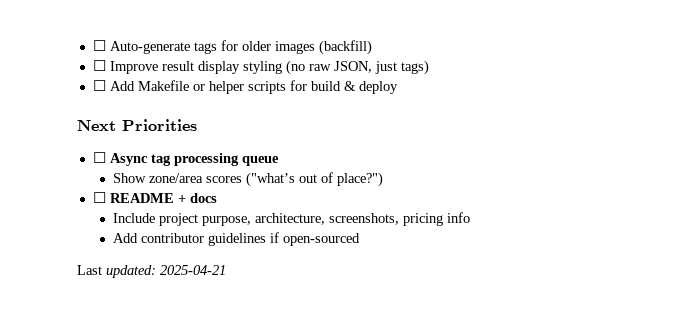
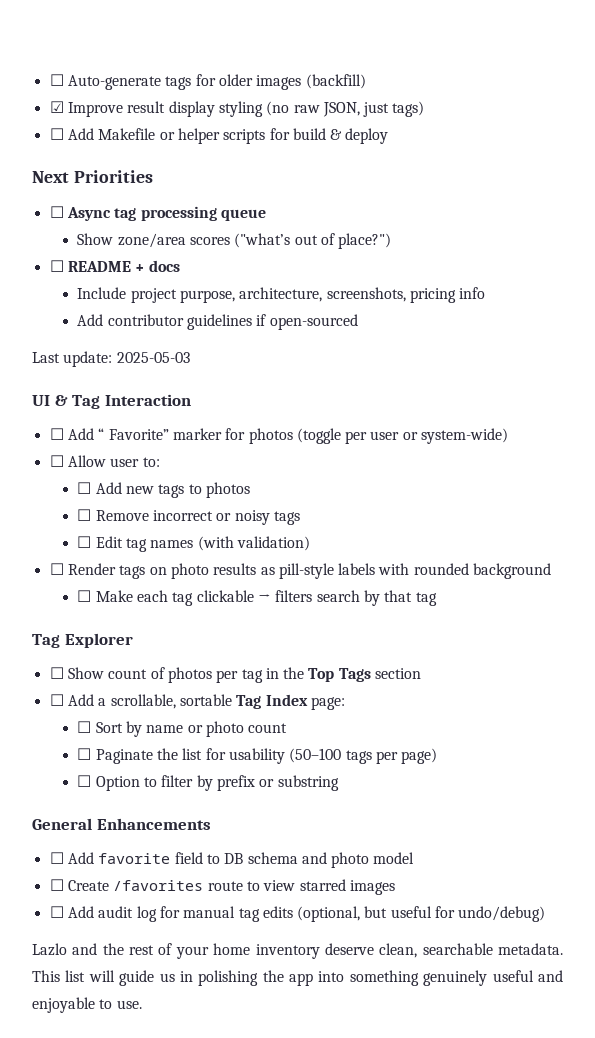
[92,60,106,71] ☐ -> [49,101,64,113] ☑
[106,265,226,278] updated: 2025-04-21 -> [63,351,190,367] [32,394,191,409] [49,428,509,444] [49,455,160,467] [77,482,251,498] [77,509,301,525] [77,536,311,552] [49,563,552,579] [77,590,437,606] [32,633,133,648] [49,667,422,683] [49,694,345,710] [77,721,288,737] [77,748,438,764] [77,775,339,791] [32,818,211,830] [49,852,415,868] [49,879,395,895] [49,906,546,922] [32,943,563,959] [32,970,563,986] [32,997,142,1013] update: 2025-05-03 // UI & Tag Interaction // ☐ Add “ Favorite” marker for photos (toggle per user or system-wide) // ☐ Allow user to: // ☐ Add new tags to photos // ☐ Remove incorrect or noisy tags // ☐ Edit tag names (with validation) // ☐ Render tags on photo results as pill-style labels with rounded background // ☐ Make each tag clickable → filters search by that tag // Tag Explorer // ☐ Show count of photos per tag in the Top Tags section // ☐ Add a scrollable, sortable Tag Index page: // ☐ Sort by name or photo count // ☐ Paginate the list for usability (50–100 tags per page) // ☐ Option to filter by prefix or substring // General Enhancements // ☐ Add favorite field to DB schema and photo model // ☐ Create /favorites route to view starred images // ☐ Add audit log for manual tag edits (optional, but useful for undo/debug) // Lazlo and the rest of your home inventory deserve clean, searchable metadata. This list will guide us in polishing the app into something genuinely useful and enjoyable to use.

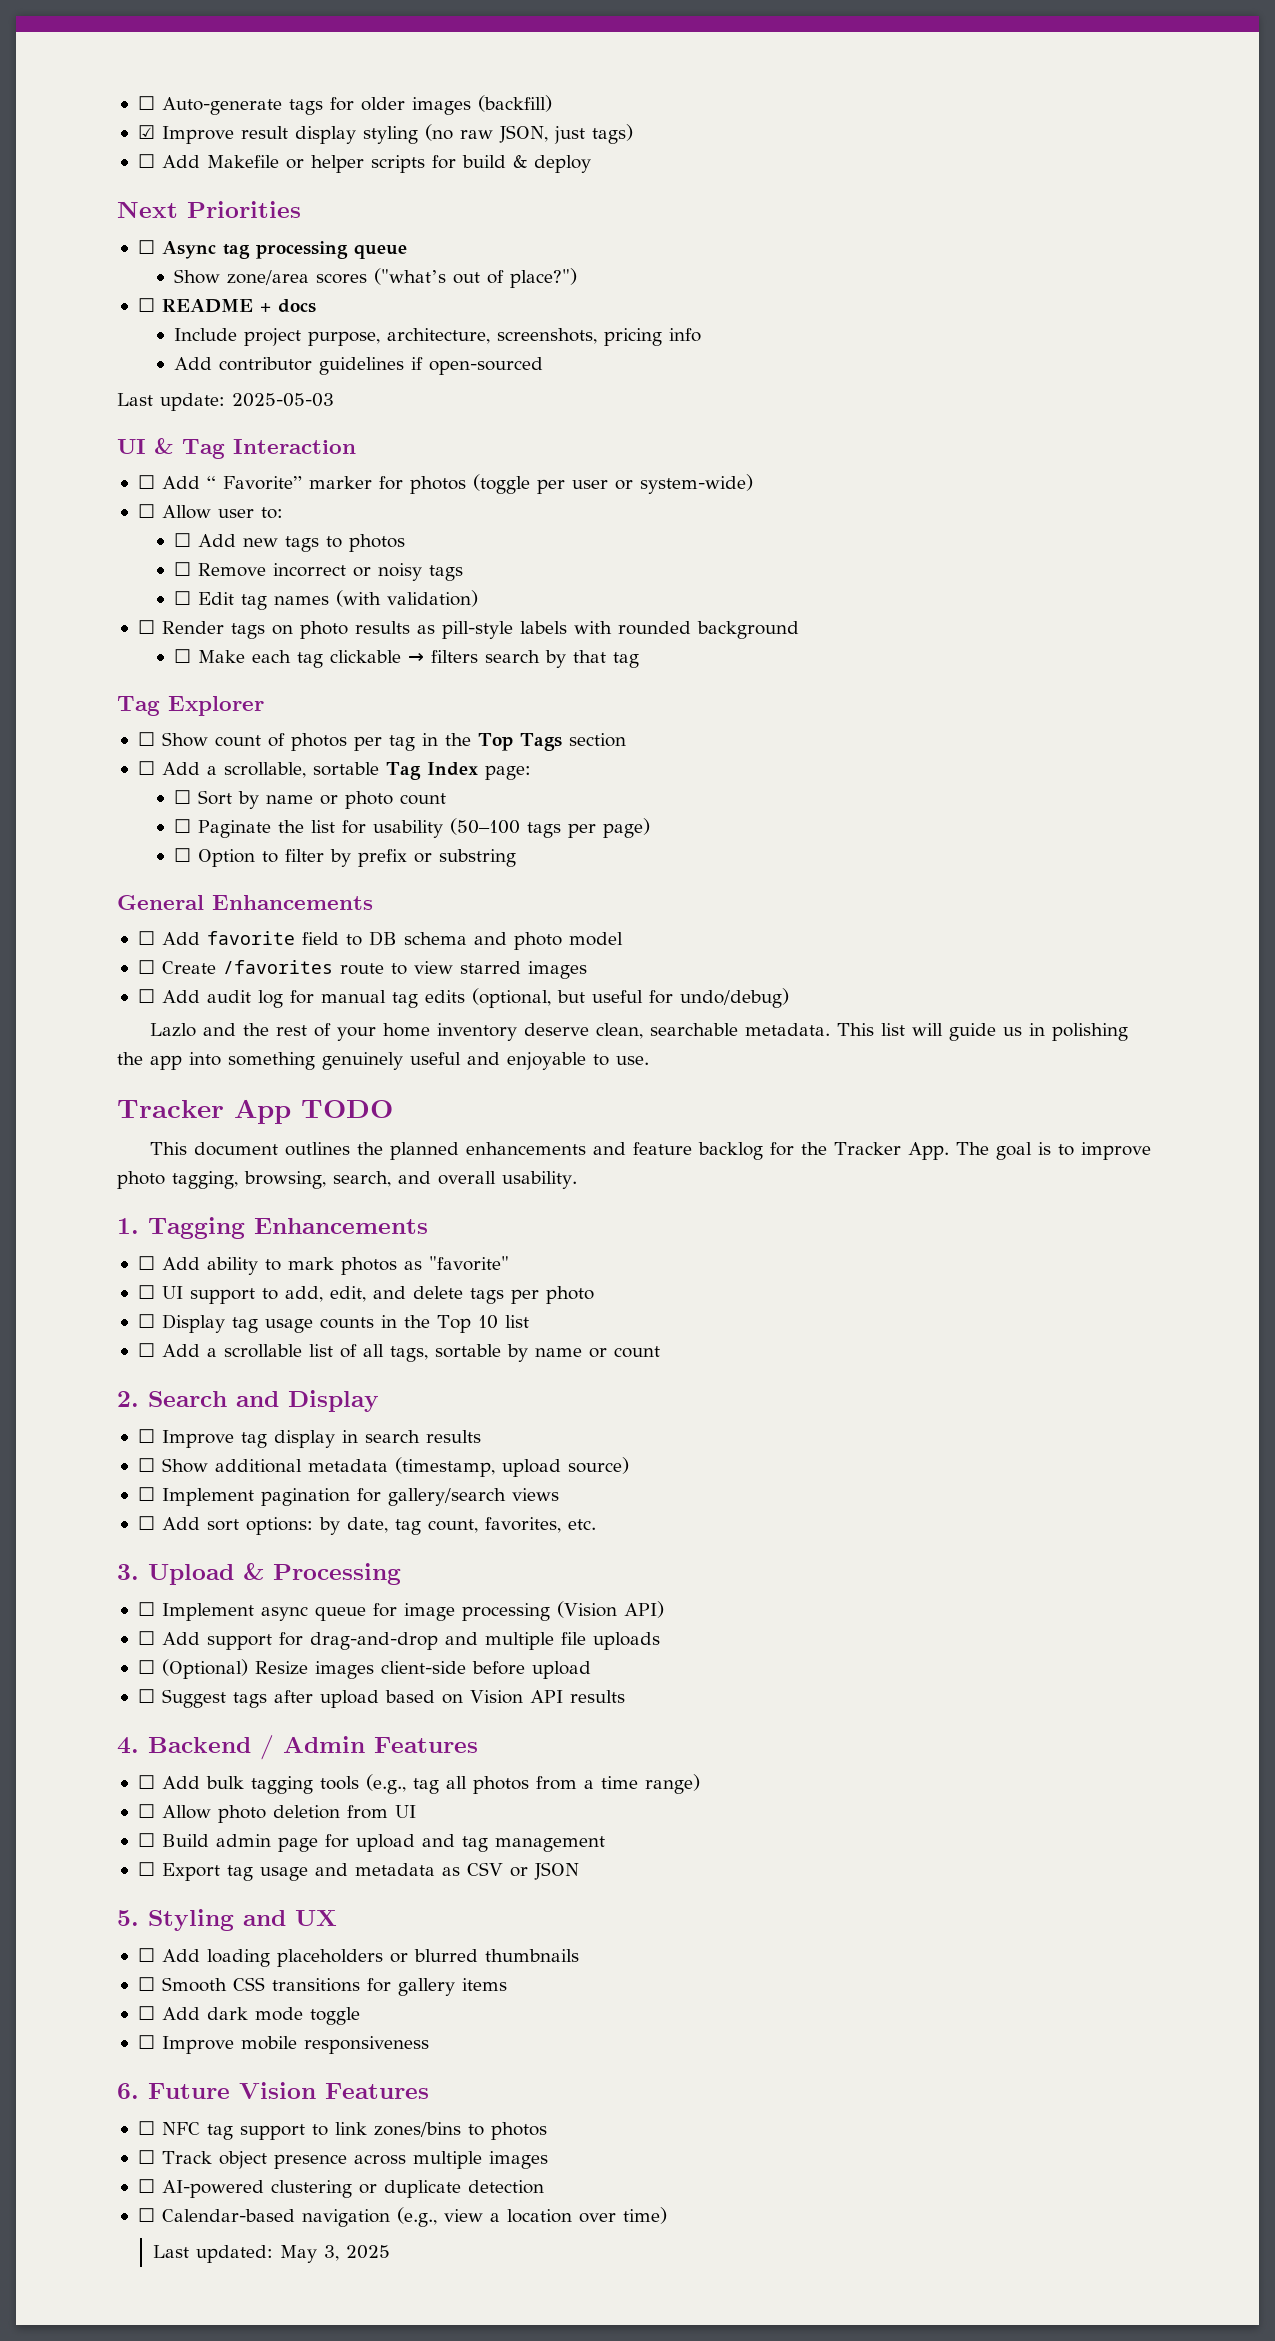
(142, 1004) none -> [117,1099,393,1124] [150,1142,1152,1160] [117,1171,577,1189] [117,1217,428,1239] [137,1256,509,1275] [137,1285,594,1304] [137,1314,529,1333] [137,1343,660,1362] [117,1390,379,1412] [137,1429,481,1448] [137,1457,629,1477] [137,1487,559,1506] [137,1516,596,1535] [117,1563,401,1585] [137,1601,664,1621] [137,1631,660,1650] [137,1659,591,1679] [137,1689,625,1708] [117,1735,478,1760] [137,1774,700,1794] [137,1804,416,1823] [137,1833,605,1852] [137,1862,579,1881] [117,1909,337,1931] [137,1948,579,1967] [137,1977,507,1996] [137,2006,360,2025] [137,2035,429,2054] [117,2082,429,2099] [137,2121,547,2140] [137,2150,548,2169] [137,2179,544,2198] [137,2207,667,2227] [152,2245,390,2263] // Tracker App TODO // This document outlines the planned enhancements and feature backlog for the Tracker App. The goal is to improve photo tagging, browsing, search, and overall usability. // 1. Tagging Enhancements // ☐ Add ability to mark photos as "favorite" // ☐ UI support to add, edit, and delete tags per photo // ☐ Display tag usage counts in the Top 10 list // ☐ Add a scrollable list of all tags, sortable by name or count // 2. Search and Display // ☐ Improve tag display in search results // ☐ Show additional metadata (timestamp, upload source) // ☐ Implement pagination for gallery/search views // ☐ Add sort options: by date, tag count, favorites, etc. // 3. Upload & Processing // ☐ Implement async queue for image processing (Vision API) // ☐ Add support for drag-and-drop and multiple file uploads // ☐ (Optional) Resize images client-side before upload // ☐ Suggest tags after upload based on Vision API results // 4. Backend / Admin Features // ☐ Add bulk tagging tools (e.g., tag all photos from a time range) // ☐ Allow photo deletion from UI // ☐ Build admin page for upload and tag management // ☐ Export tag usage and metadata as CSV or JSON // 5. Styling and UX // ☐ Add loading placeholders or blurred thumbnails // ☐ Smooth CSS transitions for gallery items // ☐ Add dark mode toggle // ☐ Improve mobile responsiveness // 6. Future Vision Features // ☐ NFC tag support to link zones/bins to photos // ☐ Track object presence across multiple images // ☐ AI-powered clustering or duplicate detection // ☐ Calendar-based navigation (e.g., view a location over time) // Last updated: May 3, 2025

